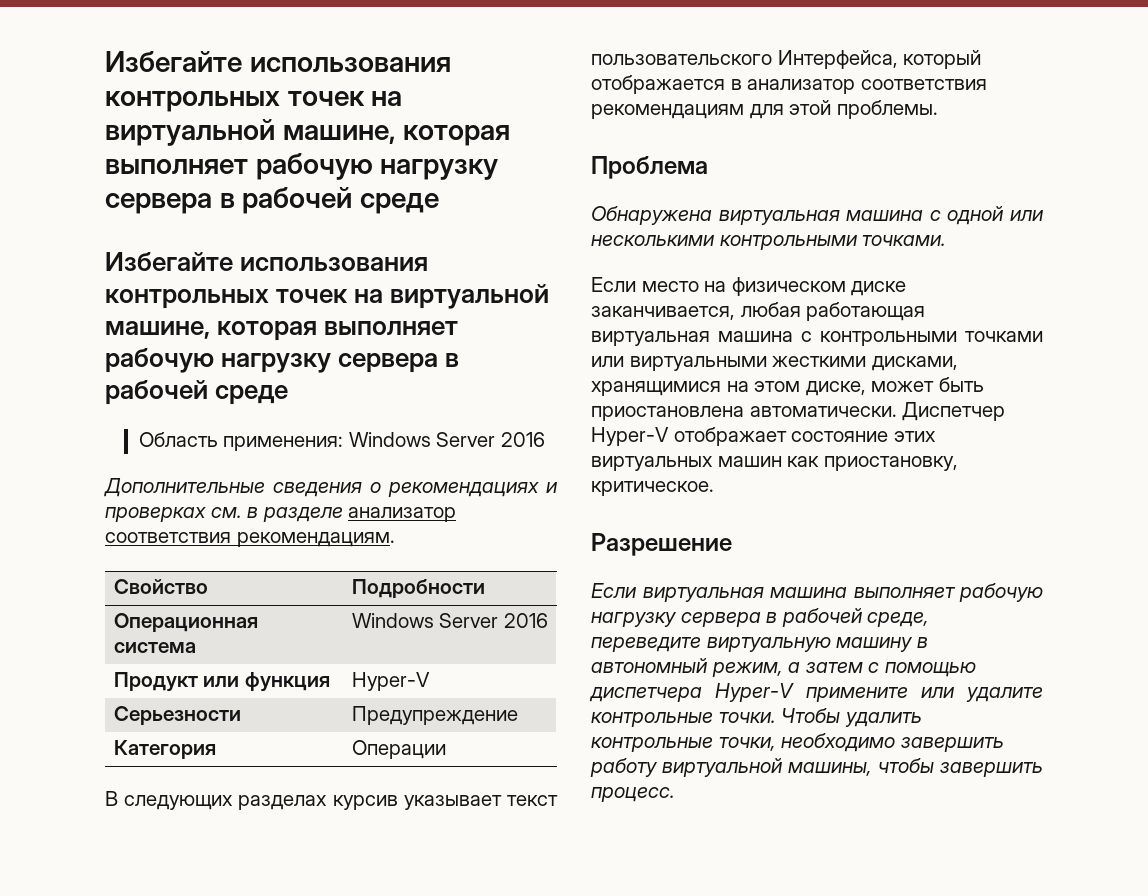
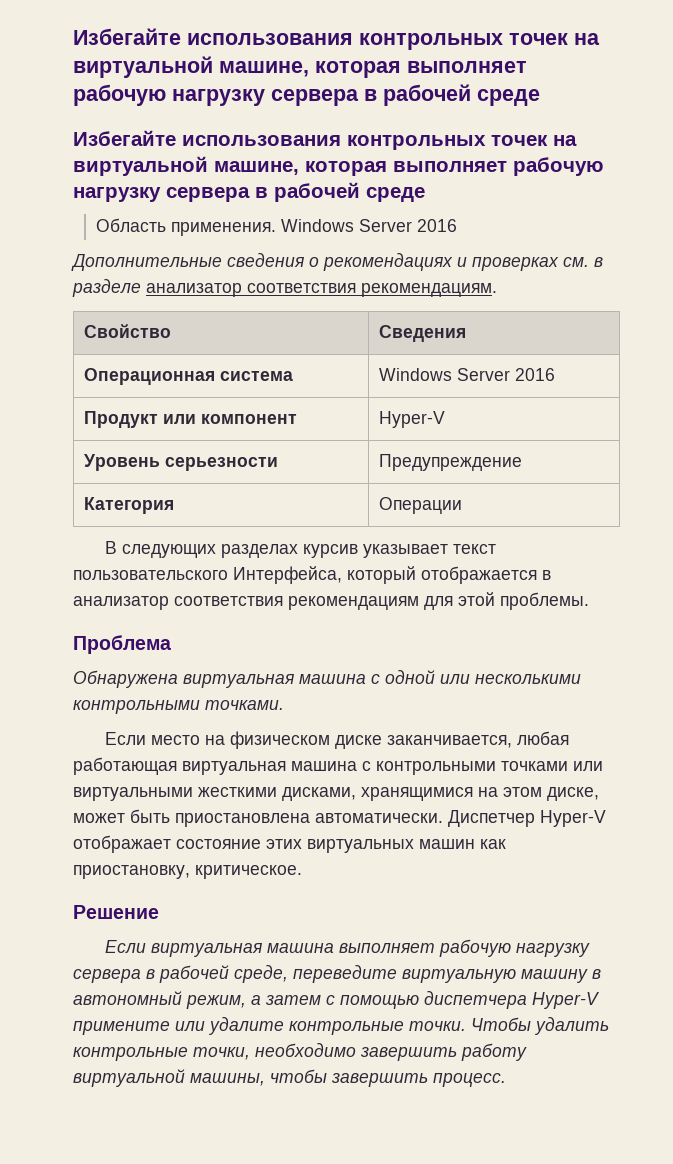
[223,436,344,451] применения: -> [171,222,277,236] применения.
[351,579,485,598] Подробности -> [379,325,467,342] Сведения
[244,672,330,692] функция -> [201,414,298,424] компонент
[113,706,241,725] Серьезности -> [84,454,279,471] Уровень серьезности
[591,533,732,556] Разрешение -> [73,905,159,919] Решение

